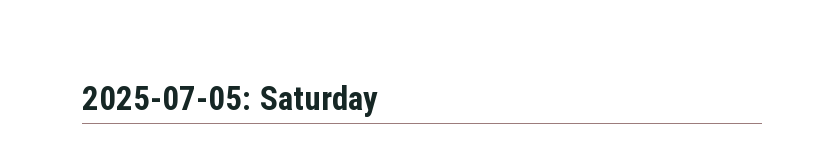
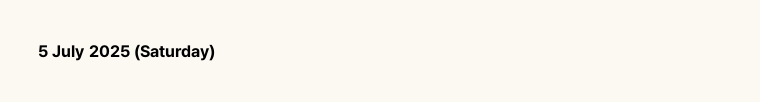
[82,85,378,117] 2025-07-05: Saturday -> [38,44,216,61] 5 July 2025 (Saturday)

